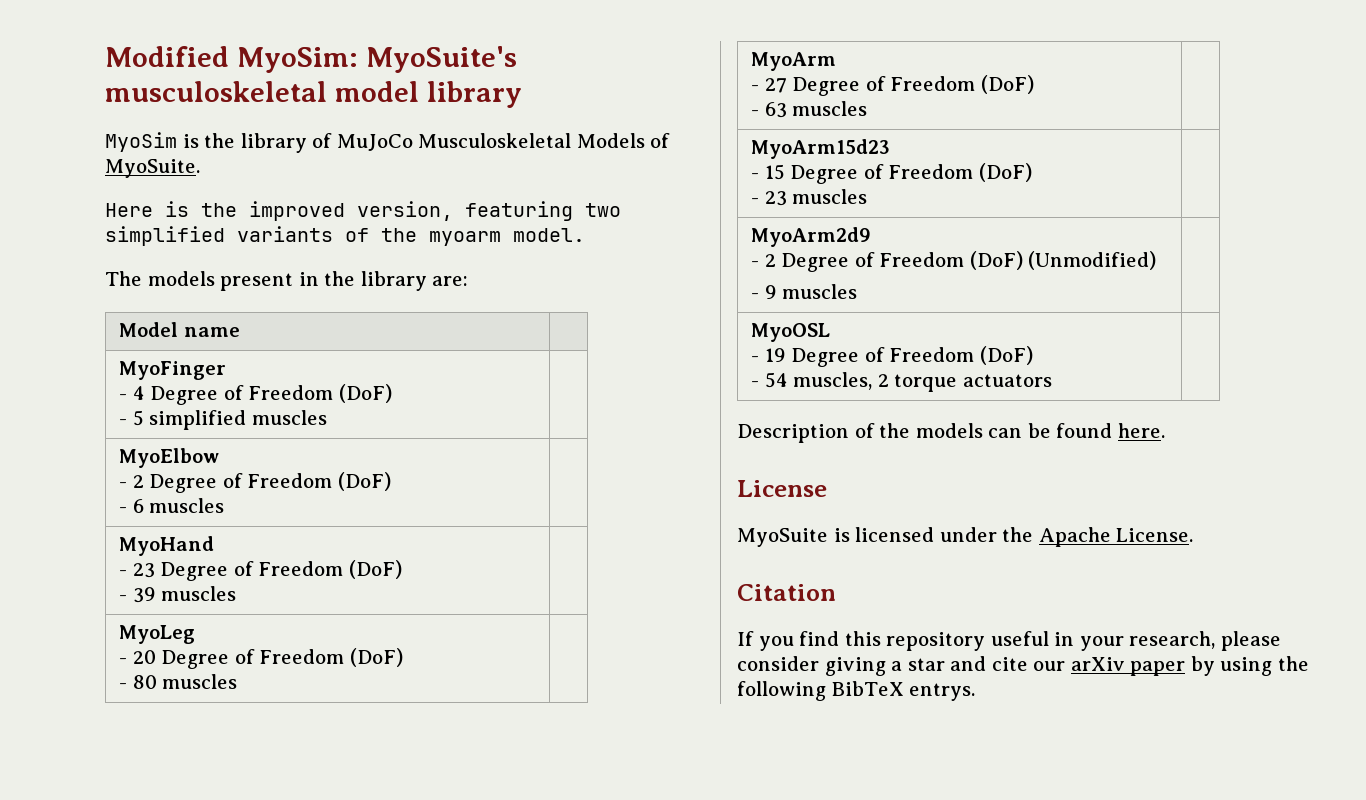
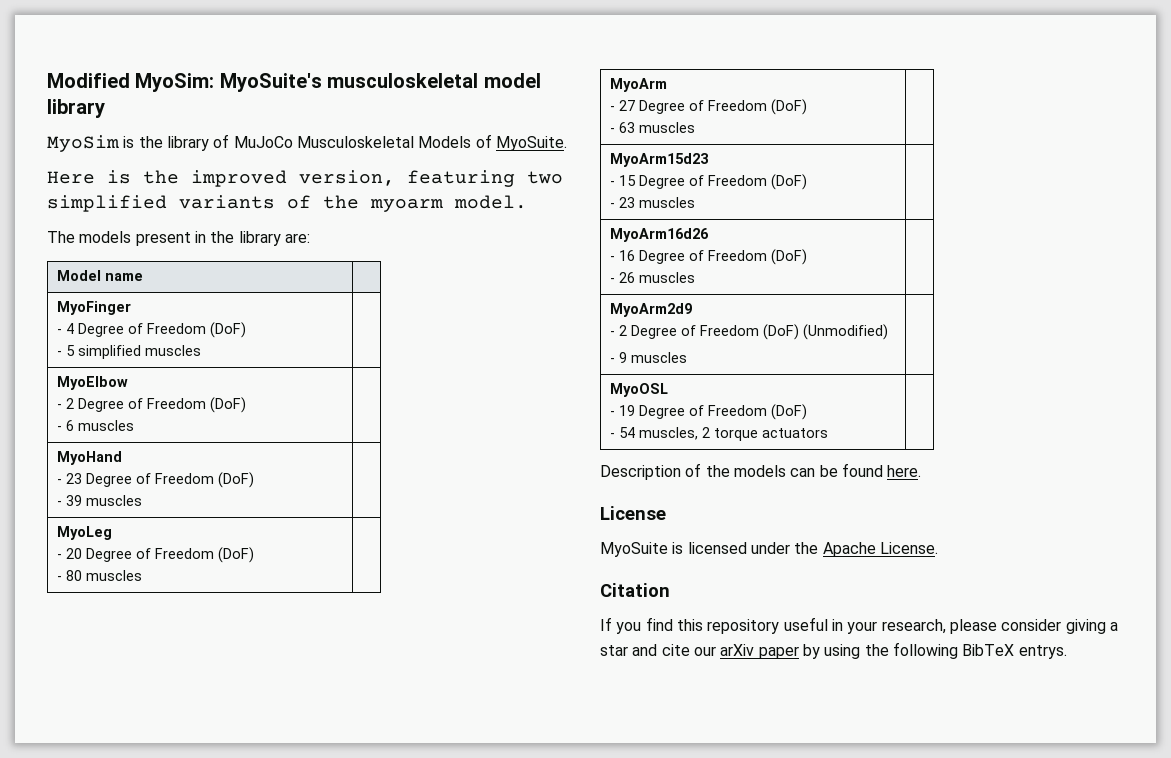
(868, 196) none -> [610,228,710,242] [610,249,808,265] [610,272,696,283] // MyoArm16d26 // - 16 Degree of Freedom (DoF) // - 26 muscles |

